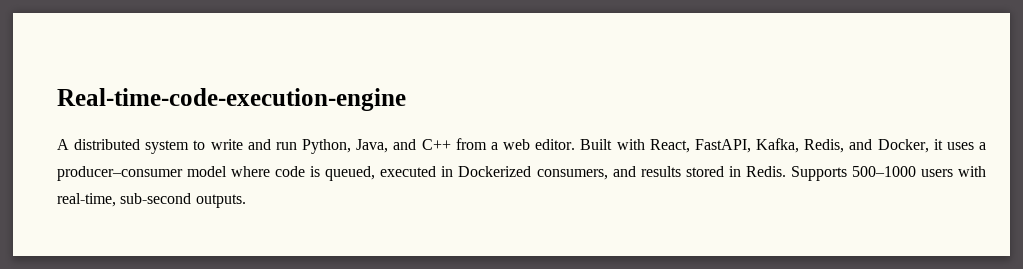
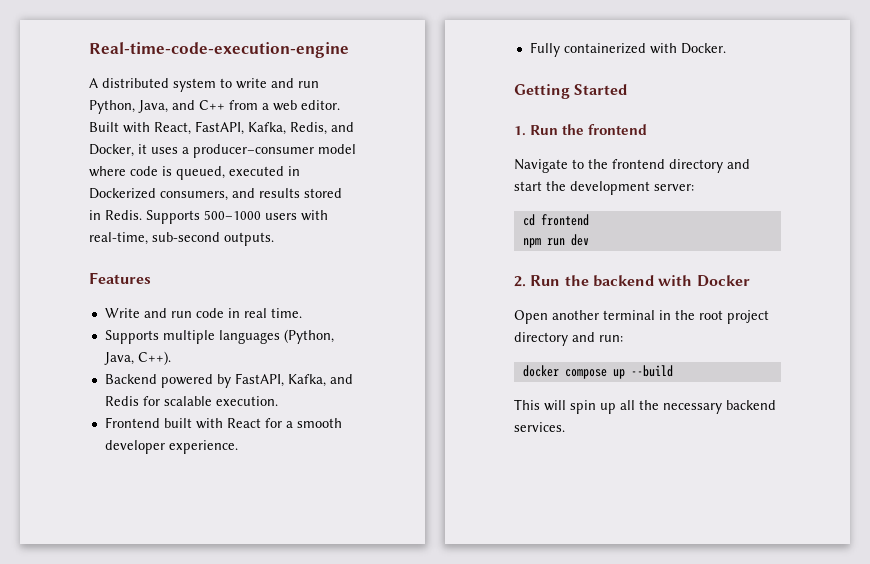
(246, 201) none -> [89,272,151,284] [104,308,302,318] [104,329,334,344] [103,351,171,365] [104,373,353,388] [104,396,278,406] [104,417,342,429] [104,440,238,454] [529,42,726,57] [514,84,628,99] [514,124,648,136] [514,159,750,173] [514,181,694,195] [522,214,589,226] [522,234,589,248] [514,275,750,287] [514,310,769,324] [514,332,623,346] [522,365,673,379] [514,399,776,414] [514,422,565,432] // Features // Write and run code in real time. // Supports multiple languages (Python, Java, C++). // Backend powered by FastAPI, Kafka, and Redis for scalable execution. // Frontend built with React for a smooth developer experience. // Fully containerized with Docker. // Getting Started // 1. Run the frontend // Navigate to the frontend directory and start the development server: // cd frontend // npm run dev // 2. Run the backend with Docker // Open another terminal in the root project directory and run: // docker compose up --build // This will spin up all the necessary backend services.

